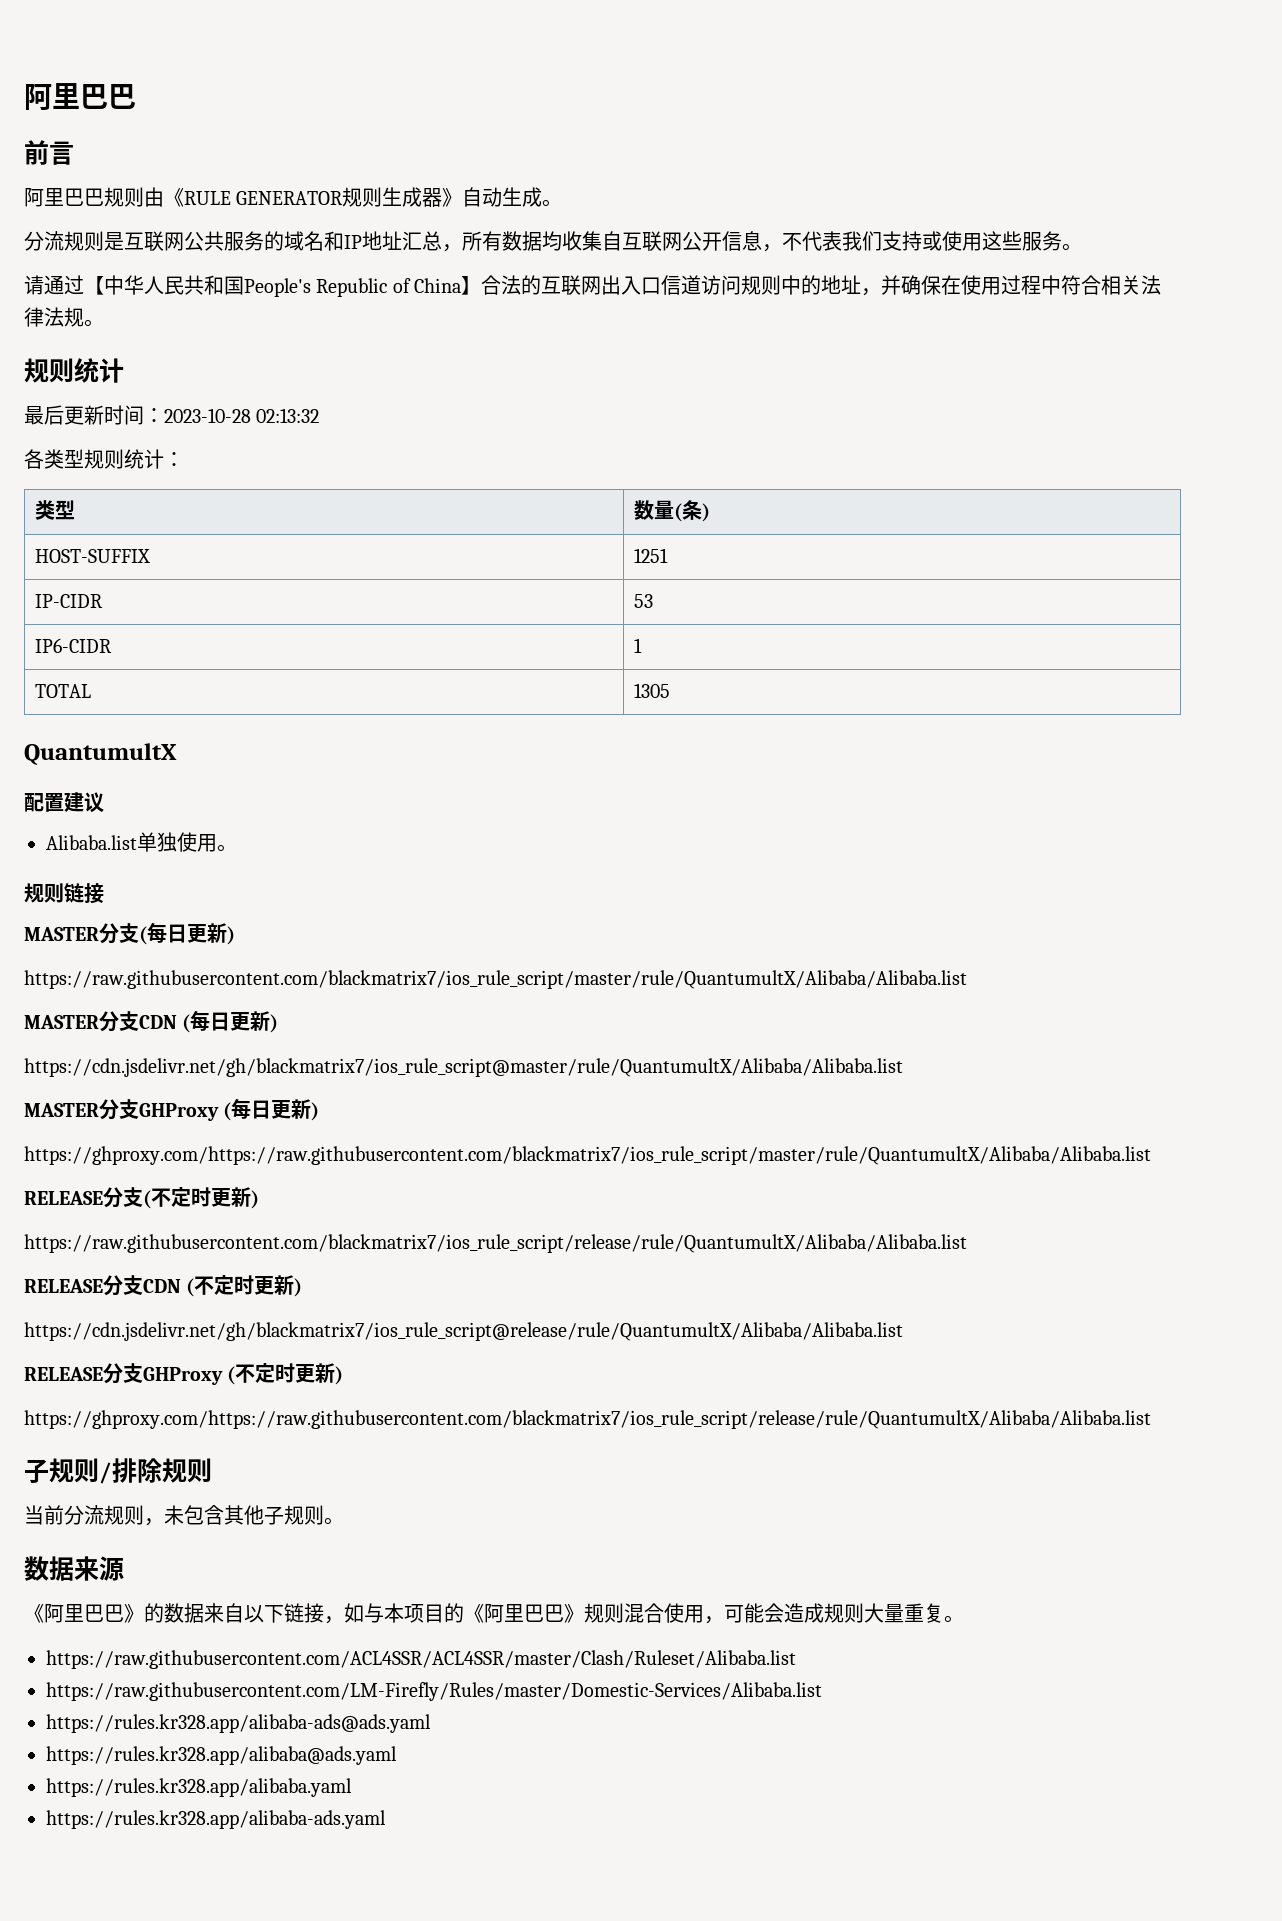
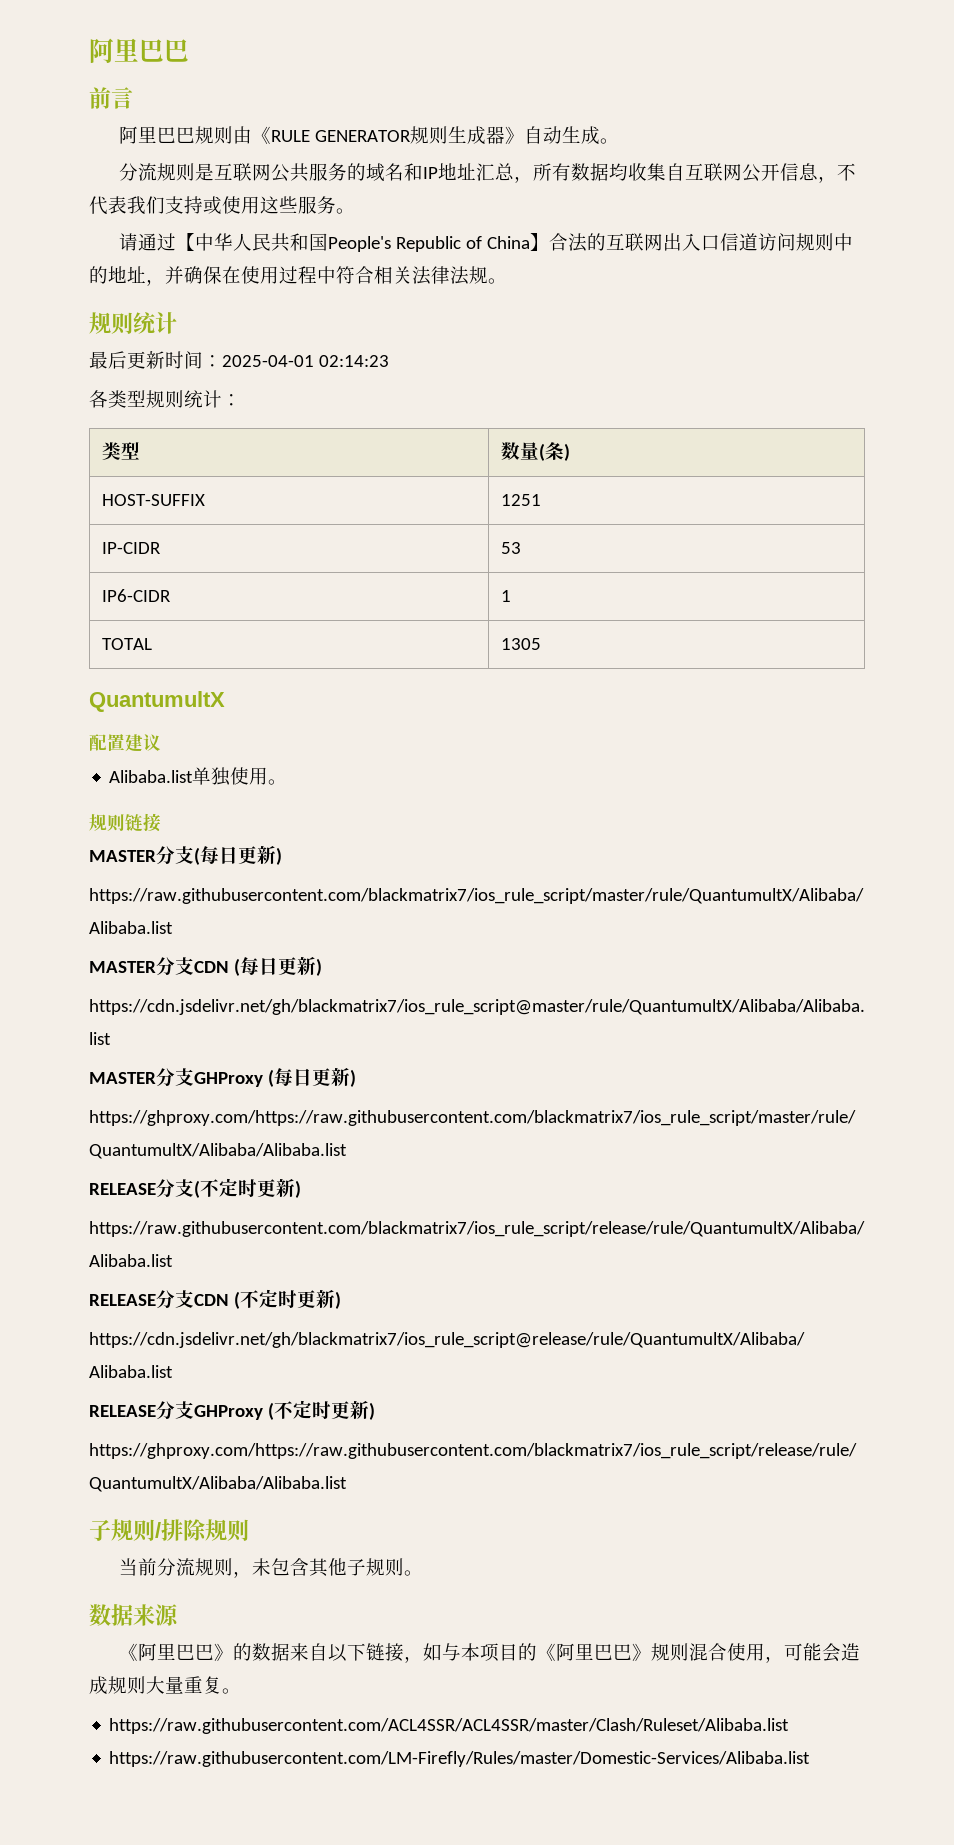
[164,408,320,423] 2023-10-28 02:13:32 -> [222,355,389,367] 2025-04-01 02:14:23
[46,1714,431,1733] [46,1746,397,1765] [46,1778,352,1797] [46,1810,386,1829] // https://rules.kr328.app/alibaba-ads@ads.yaml // https://rules.kr328.app/alibaba@ads.yaml // https://rules.kr328.app/alibaba.yaml // https://rules.kr328.app/alibaba-ads.yaml -> (811, 1759) none

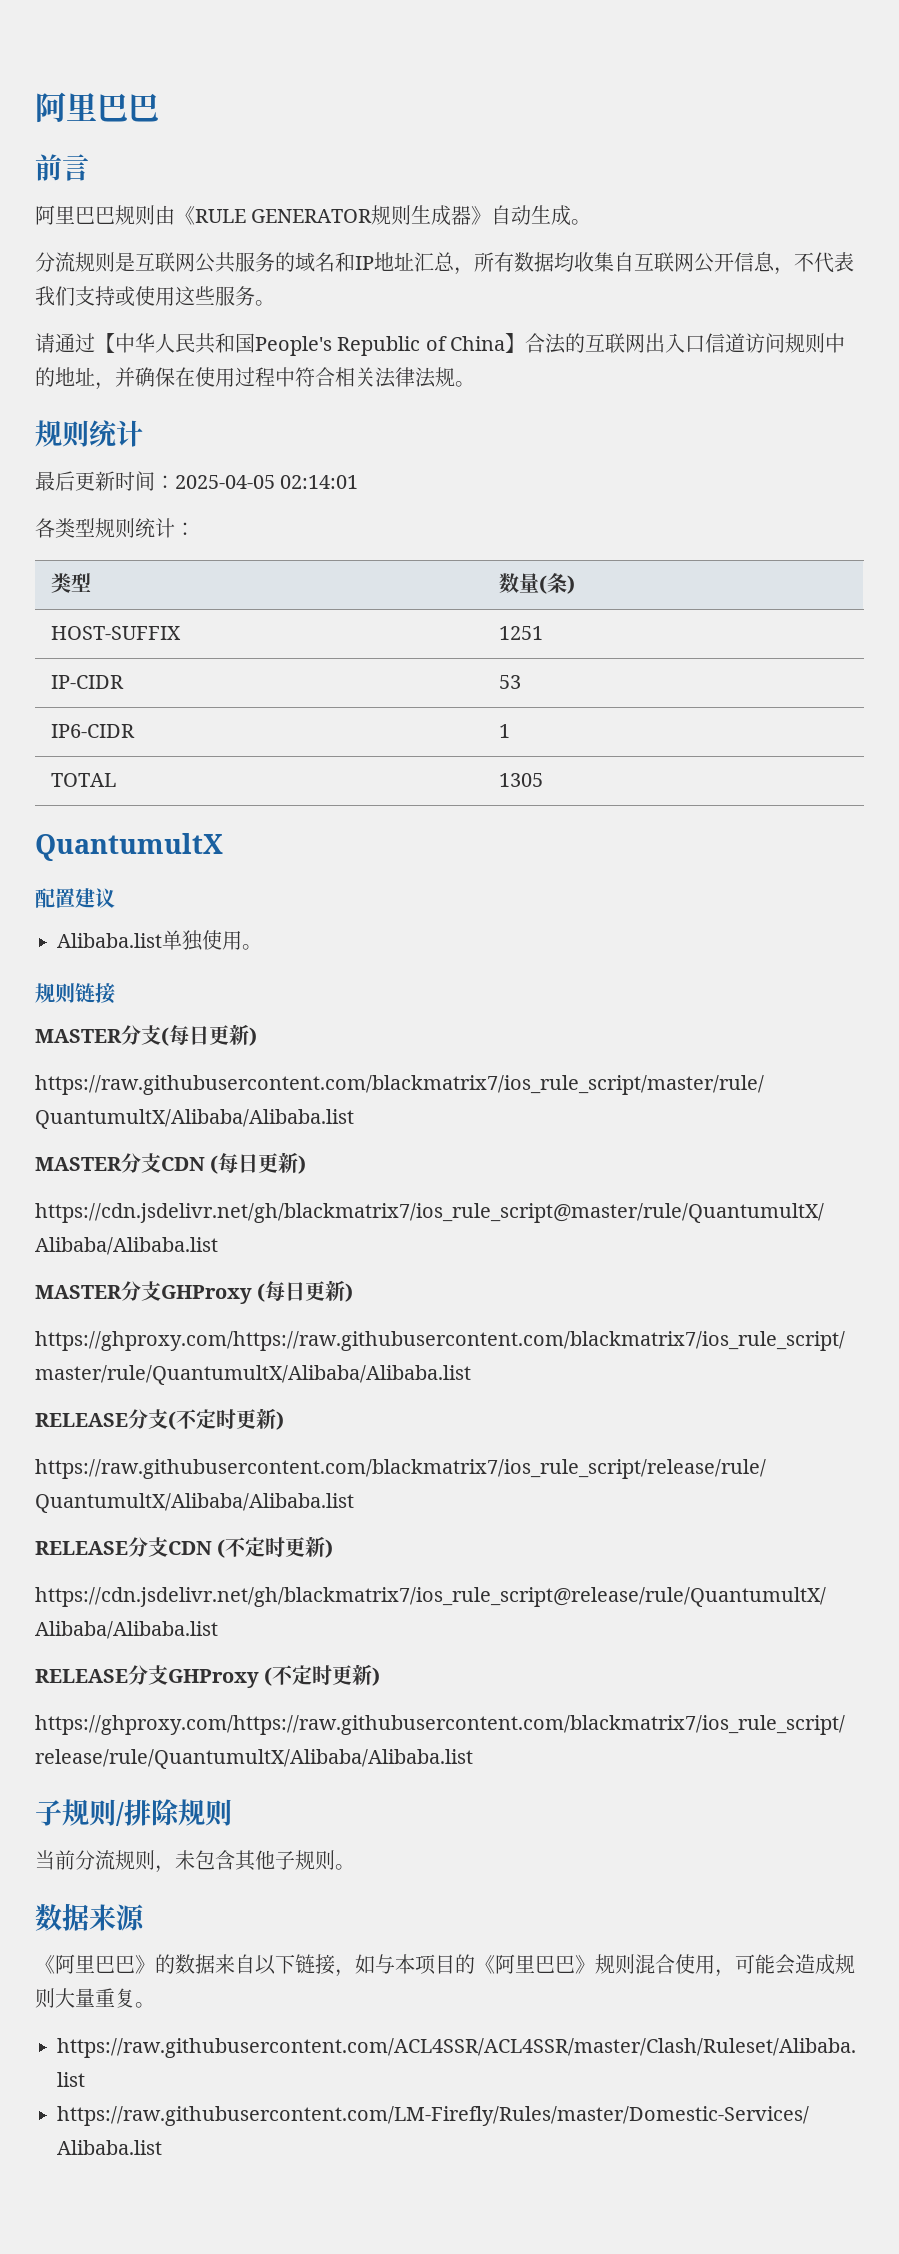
[222,355,389,367] 2025-04-01 02:14:23 -> [175,475,359,489] 2025-04-05 02:14:01

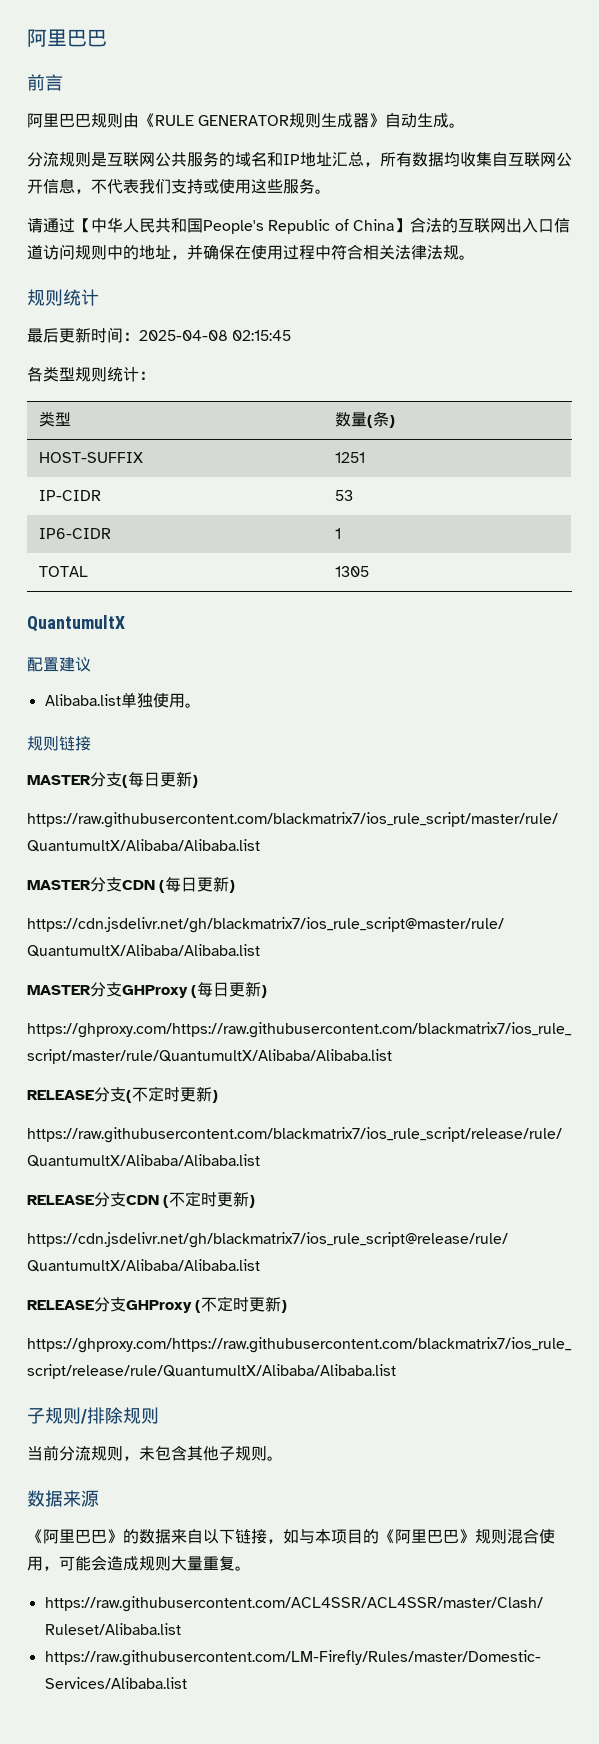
[175,475,359,489] 2025-04-05 02:14:01 -> [139,330,292,341] 2025-04-08 02:15:45

